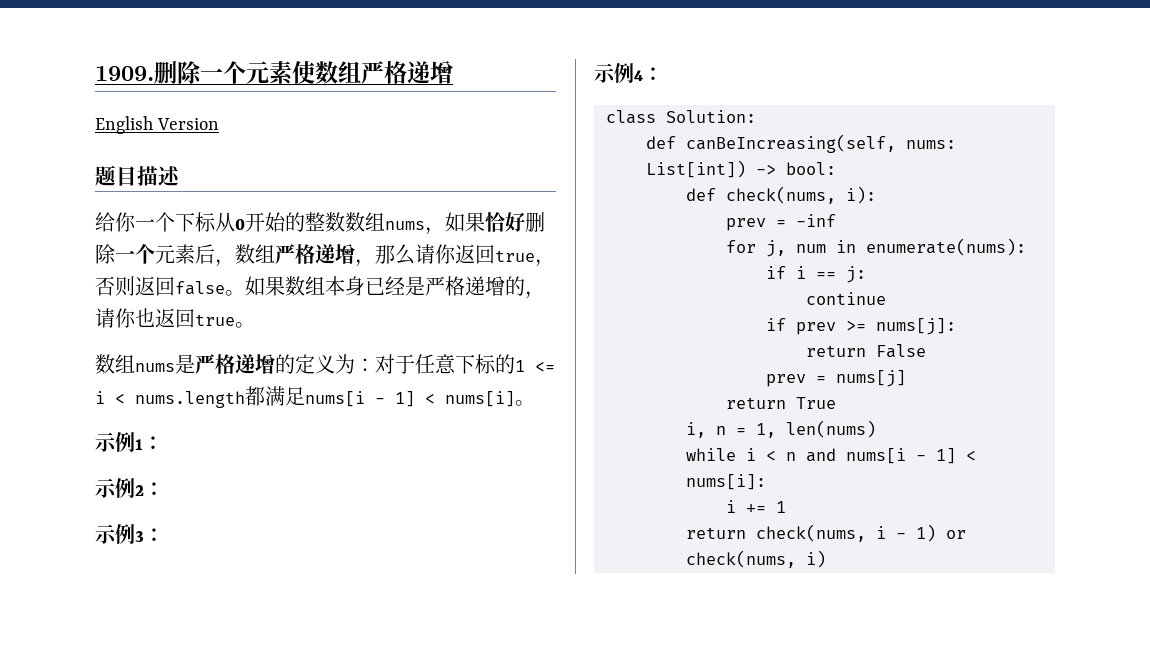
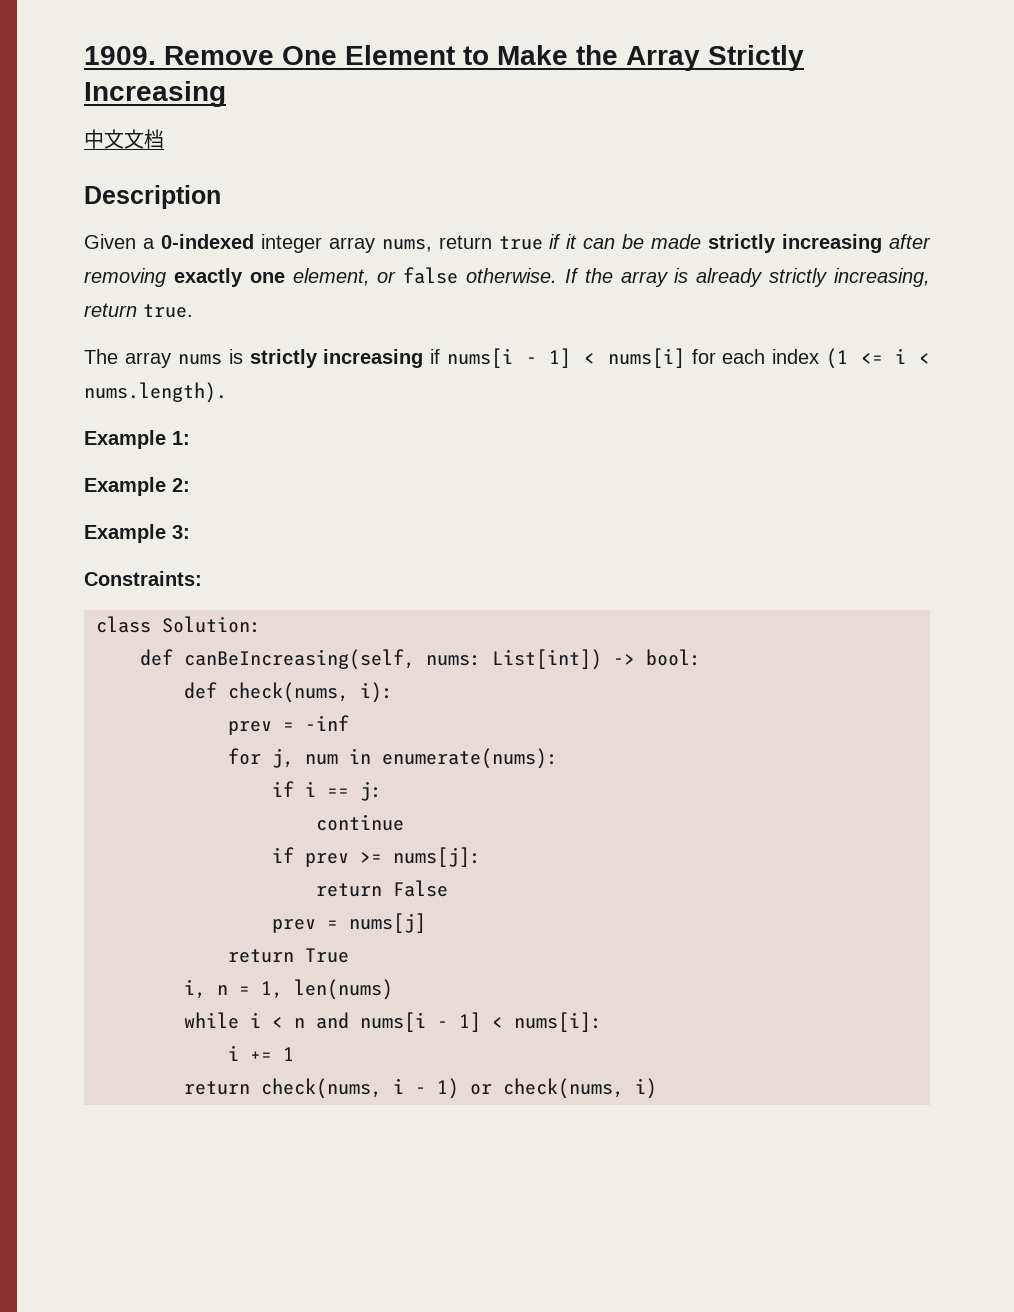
[154,61,453,84] [95,116,220,134] [95,165,180,186] [95,212,545,235] [95,244,555,267] [95,276,545,299] [95,308,255,328] [95,354,555,374] [95,386,305,408] 删除一个元素使数组严格递增 // English Version // 题目描述 // 给你一个下标从0开始的整数数组nums，如果恰好删除一个元素后，数组严格递增，那么请你返回true，否则返回false。如果数组本身已经是严格递增的，请你也返回true。 // 数组nums是严格递增的定义为：对于任意下标的1 <= i < nums.length都满足 -> [164,45,804,71] [84,81,226,107] [84,129,164,149] [84,185,221,209] [84,234,931,253] [84,267,930,287] [84,303,193,318] [84,349,441,368] Remove One Element to Make the Array Strictly Increasing // 中文文档 // Description // Given a 0-indexed integer array nums, return true if it can be made strictly increasing after removing exactly one element, or false otherwise. If the array is already strictly increasing, return true. // The array nums is strictly increasing if
[515,400,535,406] [95,431,163,452] [95,477,164,498] [95,523,164,544] [594,62,663,83] 。 // 示例1： // 示例2： // 示例3： // 示例4： -> [691,348,931,369] [84,382,227,403] [84,430,190,449] [84,477,190,496] [84,524,190,543] [84,571,202,586] for each index (1 <= i < nums.length). // Example 1: // Example 2: // Example 3: // Constraints:

